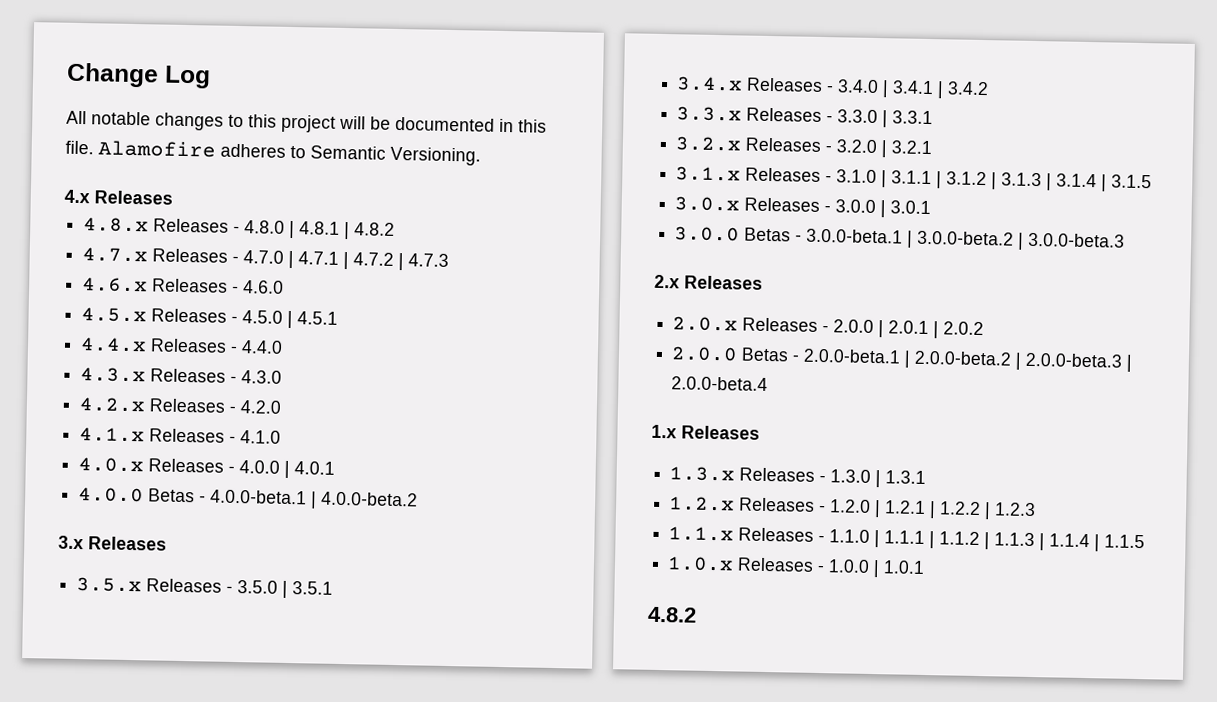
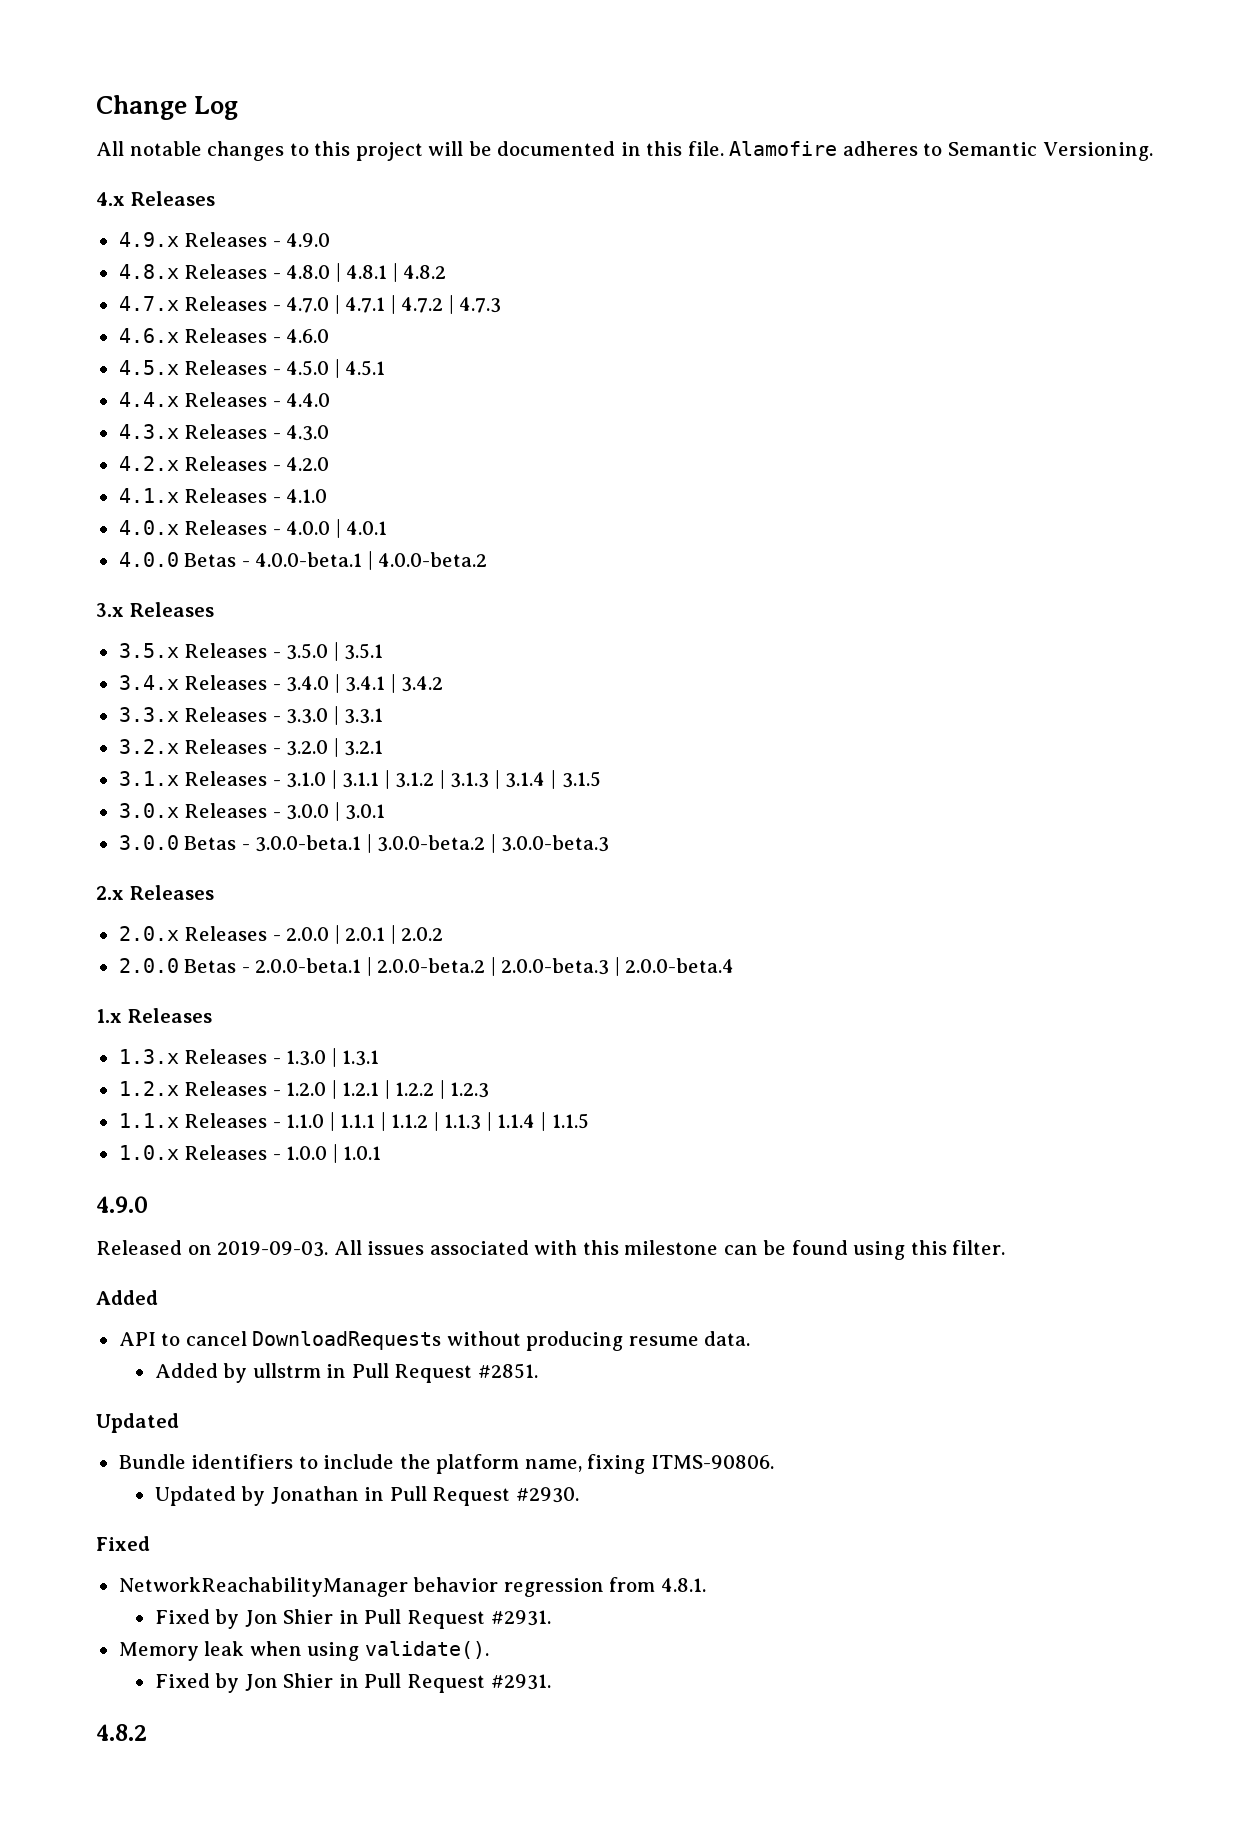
(173, 197) none -> [118,232,331,247] // 4.9.x Releases - 4.9.0
(926, 567) none -> [96,1196,148,1213] [96,1240,1006,1260] [96,1290,158,1305] [118,1331,751,1351] [154,1363,539,1383] [96,1413,179,1433] [118,1454,774,1474] [154,1486,580,1506] [96,1536,150,1551] [118,1577,706,1597] [154,1609,551,1629] [118,1641,489,1661] [154,1673,551,1693] // 4.9.0 // Released on 2019-09-03. All issues associated with this milestone can be found using this filter. // Added // API to cancel DownloadRequests without producing resume data. // Added by ullstrm in Pull Request #2851. // Updated // Bundle identifiers to include the platform name, fixing ITMS-90806. // Updated by Jonathan in Pull Request #2930. // Fixed // NetworkReachabilityManager behavior regression from 4.8.1. // Fixed by Jon Shier in Pull Request #2931. // Memory leak when using validate(). // Fixed by Jon Shier in Pull Request #2931.

